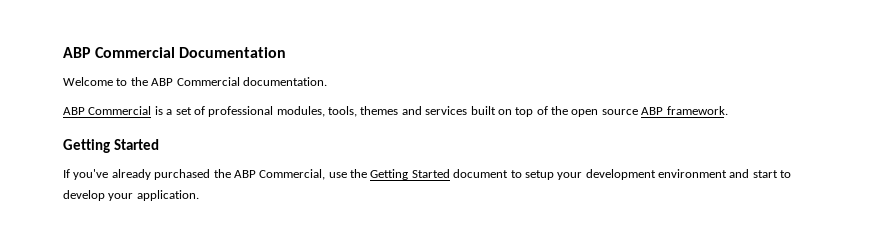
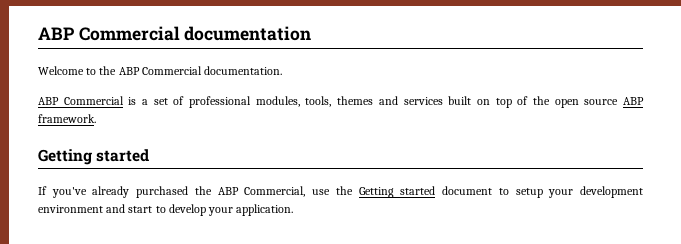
[63,47,287,58] ABP Commercial Documentation -> [38,26,312,41] ABP Commercial documentation
[113,139,159,150] Started -> [96,149,150,162] started
[411,169,450,178] Started -> [400,186,436,195] started

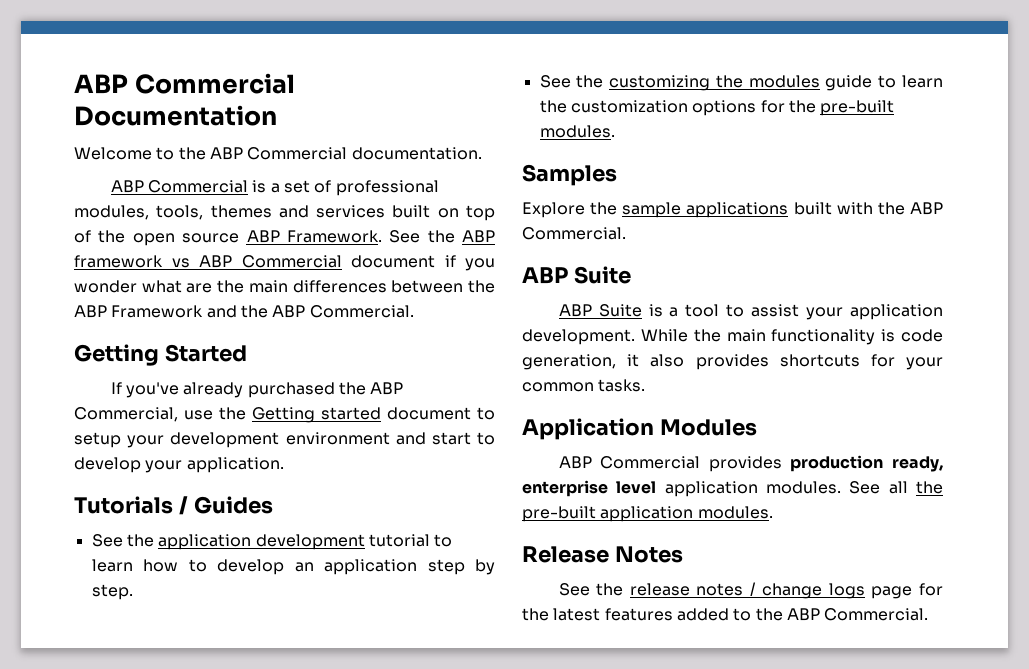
[38,26,312,41] ABP Commercial documentation -> [74,73,295,94] [74,105,277,126] ABP Commercial Documentation
[38,114,96,123] [38,149,150,165] framework. // Getting started -> [286,230,495,243] [74,255,495,271] [74,280,495,293] [74,305,414,318] [74,344,247,366] Framework. See the ABP framework vs ABP Commercial document if you wonder what are the main differences between the ABP Framework and the ABP Commercial. // Getting Started
(294, 210) none -> [74,496,273,515] [91,534,453,550] [91,559,495,575] [91,584,133,600] [539,75,943,91] [539,100,895,116] [539,125,615,138] [522,164,617,186] [522,202,944,218] [522,227,626,240] [522,266,631,284] [558,304,943,320] [522,329,943,345] [522,354,943,370] [522,379,646,392] [522,418,757,440] [558,455,943,472] [522,480,943,497] [522,506,773,522] [522,546,683,563] [558,582,943,599] [522,608,929,621] // Tutorials / Guides // See the application development tutorial to learn how to develop an application step by step. // See the customizing the modules guide to learn the customization options for the pre-built modules. // Samples // Explore the sample applications built with the ABP Commercial. // ABP Suite // ABP Suite is a tool to assist your application development. While the main functionality is code generation, it also provides shortcuts for your common tasks. // Application Modules // ABP Commercial provides production ready, enterprise level application modules. See all the pre-built application modules. // Release Notes // See the release notes / change logs page for the latest features added to the ABP Commercial.

